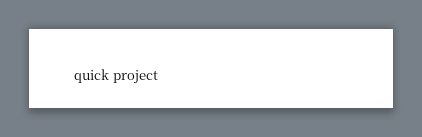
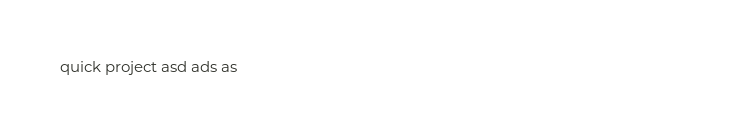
(158, 77) none -> [161,61,238,72] asd ads as

